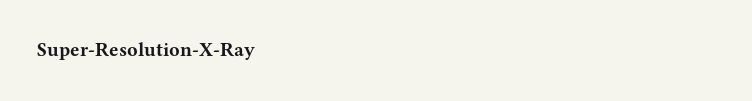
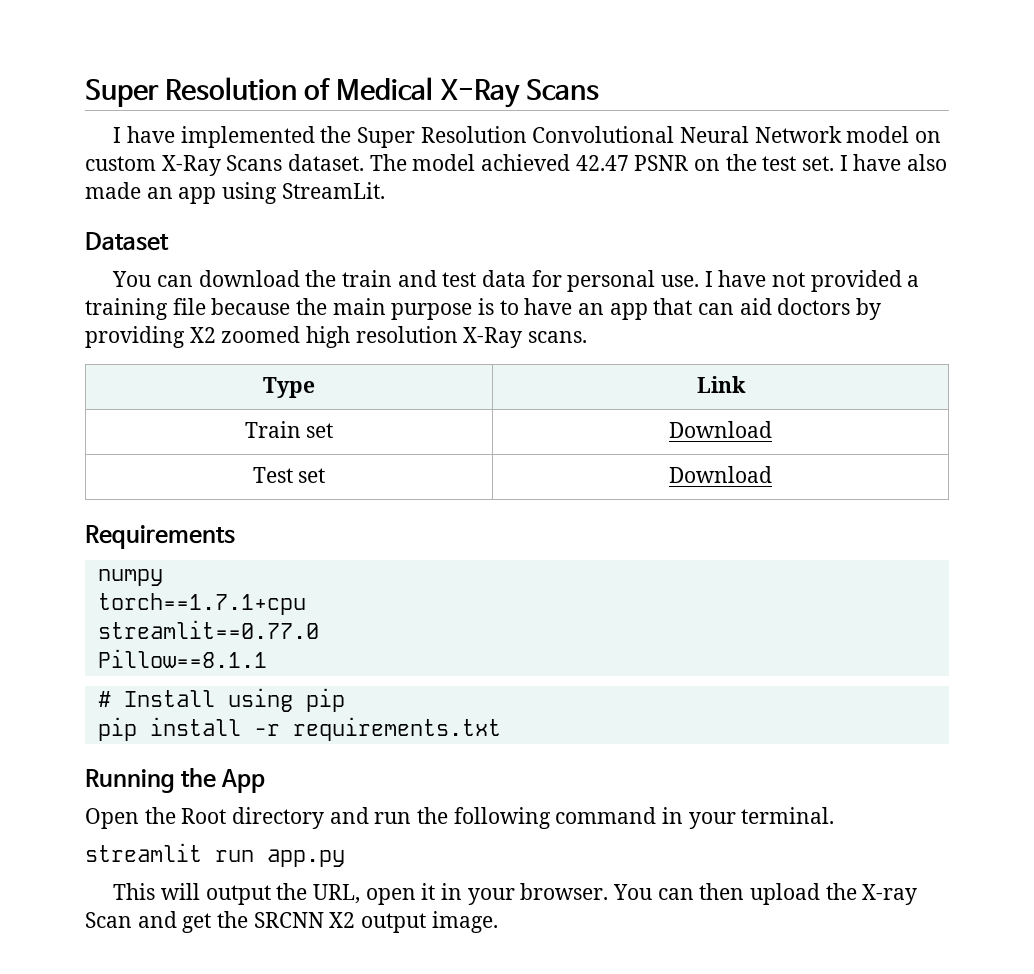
[37,42,255,60] Super-Resolution-X-Ray -> [85,77,599,108] [113,126,941,148] [85,154,948,176] [85,182,385,204] [85,232,169,251] [112,270,920,292] [85,298,882,320] [85,326,588,348] [263,377,315,398] [696,376,746,393] [244,421,334,438] [668,421,772,438] [252,467,326,483] [668,466,772,483] [85,525,235,549] [97,569,163,586] [97,593,306,615] [97,620,319,639] [97,649,267,668] [97,688,345,712] [97,717,501,741] [85,768,266,793] [85,807,835,829] [85,843,345,867] [113,883,918,905] [85,911,498,933] Super Resolution of Medical X-Ray Scans // I have implemented the Super Resolution Convolutional Neural Network model on custom X-Ray Scans dataset. The model achieved 42.47 PSNR on the test set. I have also made an app using StreamLit. // Dataset // You can download the train and test data for personal use. I have not provided a training file because the main purpose is to have an app that can aid doctors by providing X2 zoomed high resolution X-Ray scans. // Type | Link // Train set | Download // Test set | Download // Requirements // numpy // torch==1.7.1+cpu // streamlit==0.77.0 // Pillow==8.1.1 // # Install using pip // pip install -r requirements.txt // Running the App // Open the Root directory and run the following command in your terminal. // streamlit run app.py // This will output the URL, open it in your browser. You can then upload the X-ray Scan and get the SRCNN X2 output image.

